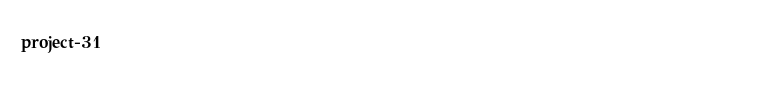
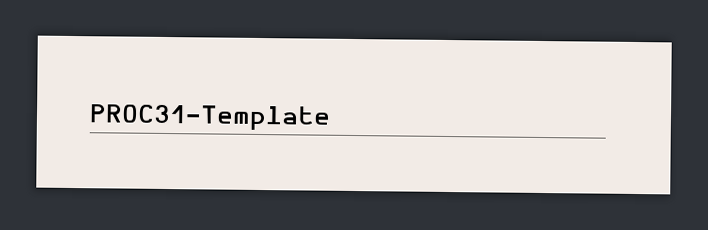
[21,36,101,53] project-31 -> [89,104,331,131] PROC31-Template

